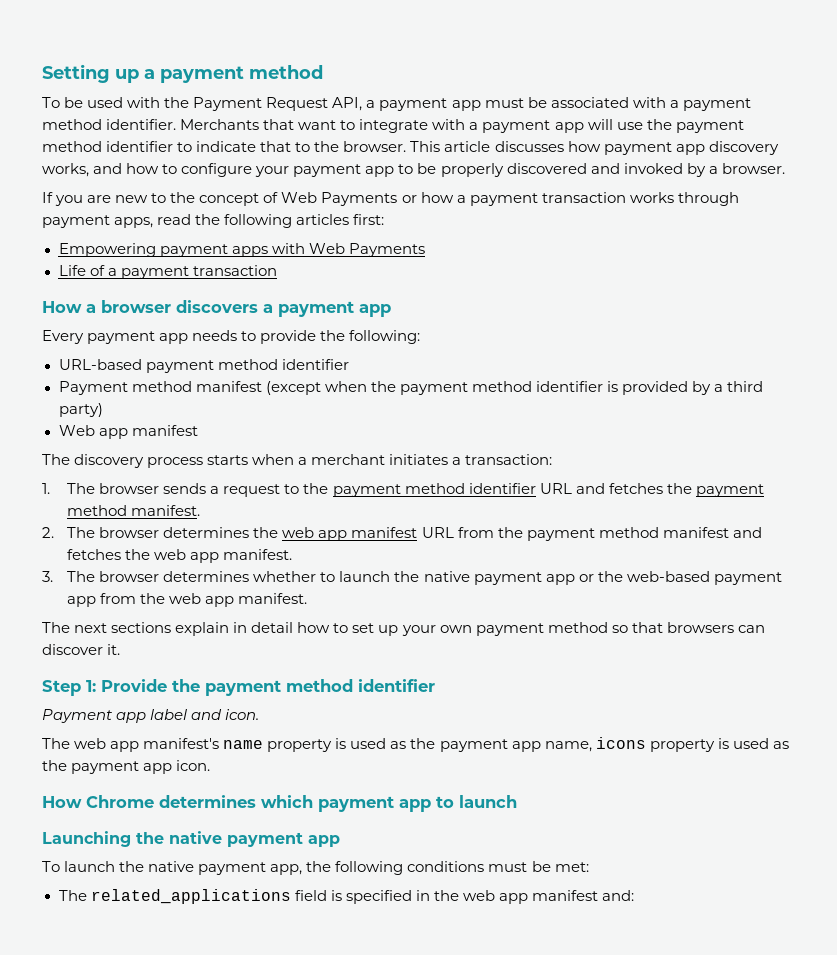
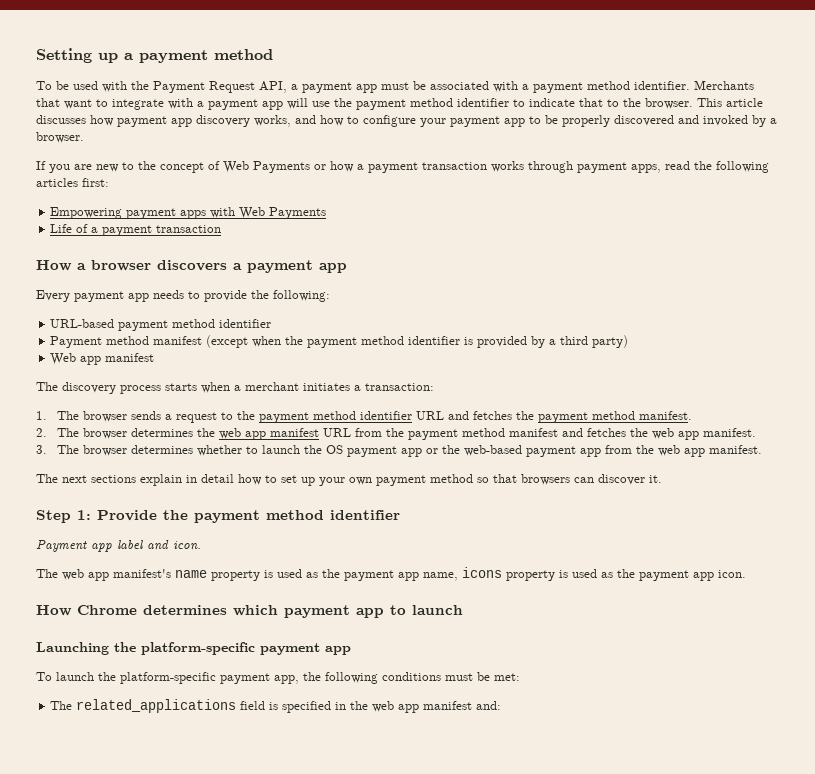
[423,571,470,582] native -> [326,445,344,454] OS
[169,831,222,844] native -> [141,642,255,655] platform-specific
[148,861,195,872] native -> [120,672,216,684] platform-specific

